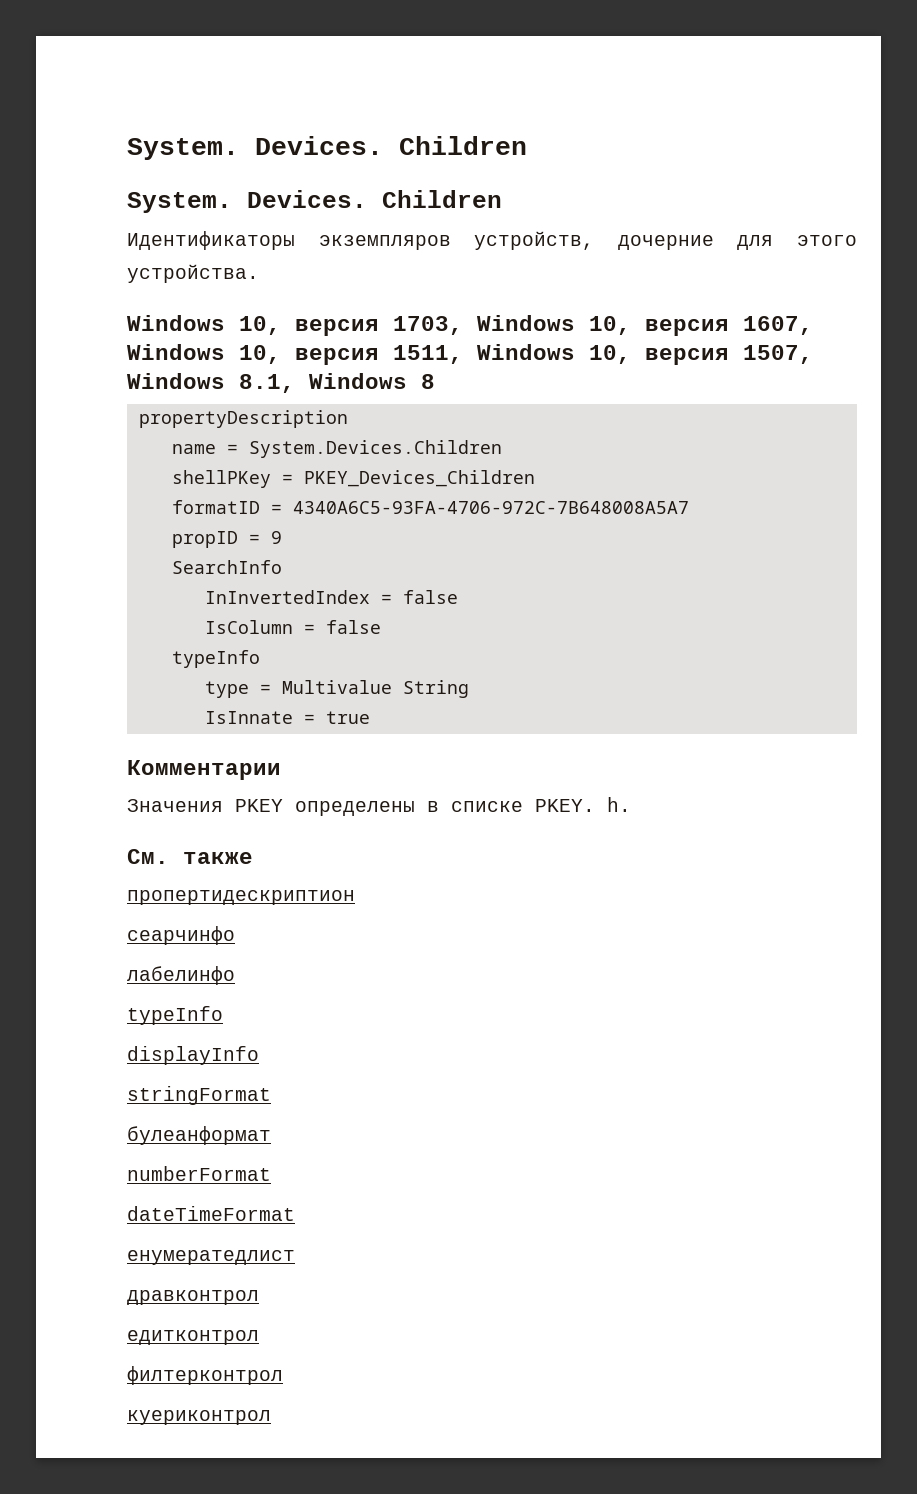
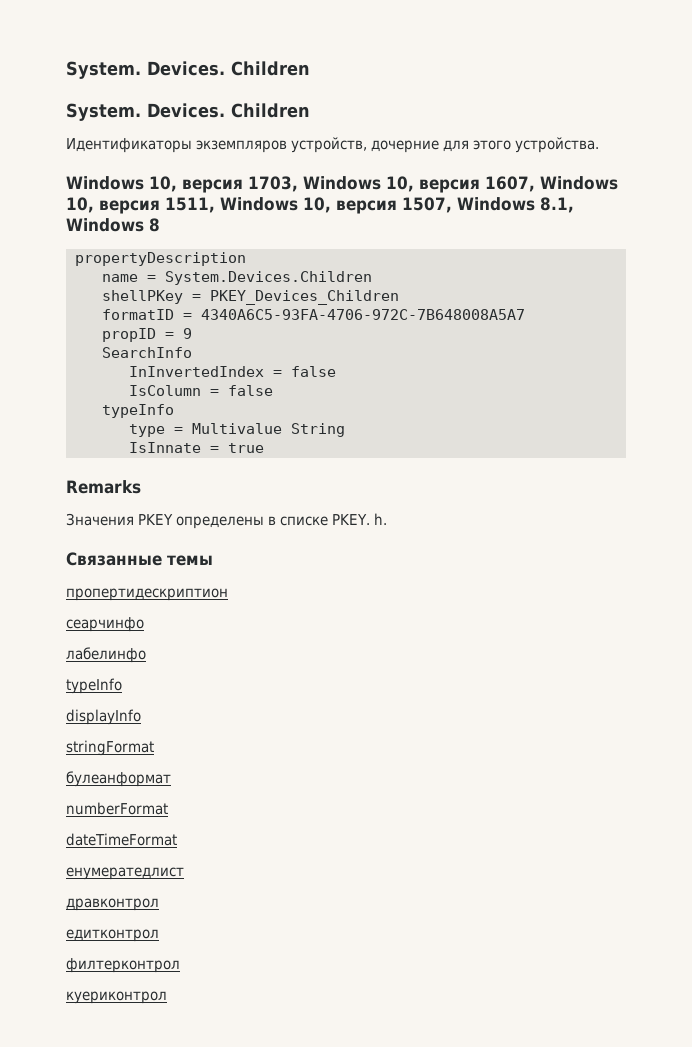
[127,760,281,780] Комментарии -> [66,480,141,494] Remarks
[127,849,253,864] См. также -> [66,552,213,566] Связанные темы

